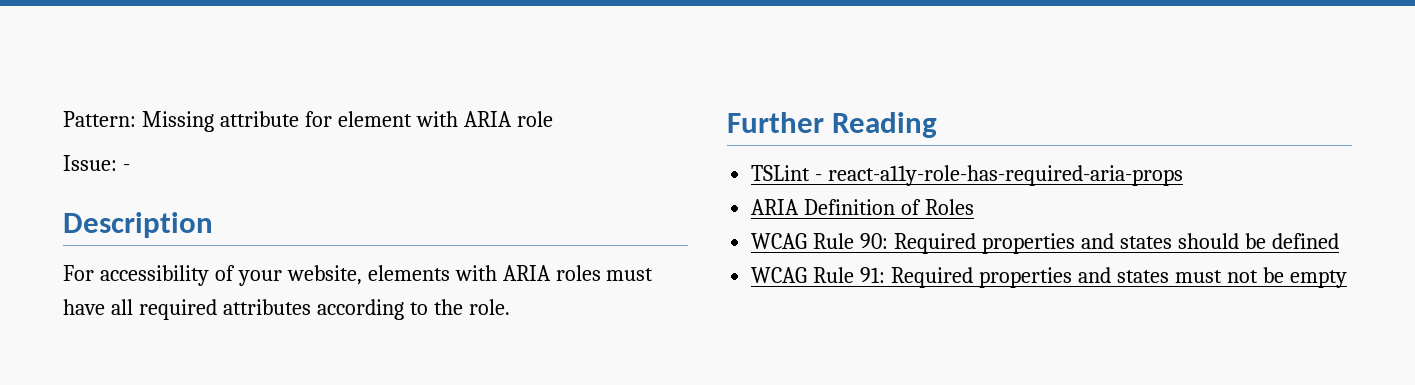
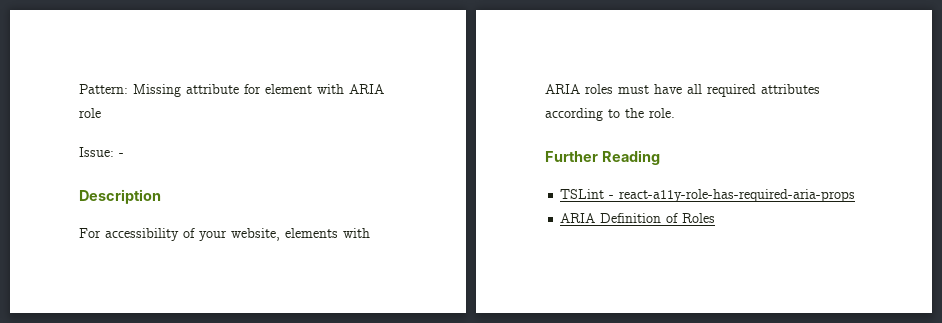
[751,233,1339,254] [751,267,1347,288] // WCAG Rule 90: Required properties and states should be defined // WCAG Rule 91: Required properties and states must not be empty -> (716, 218) none

